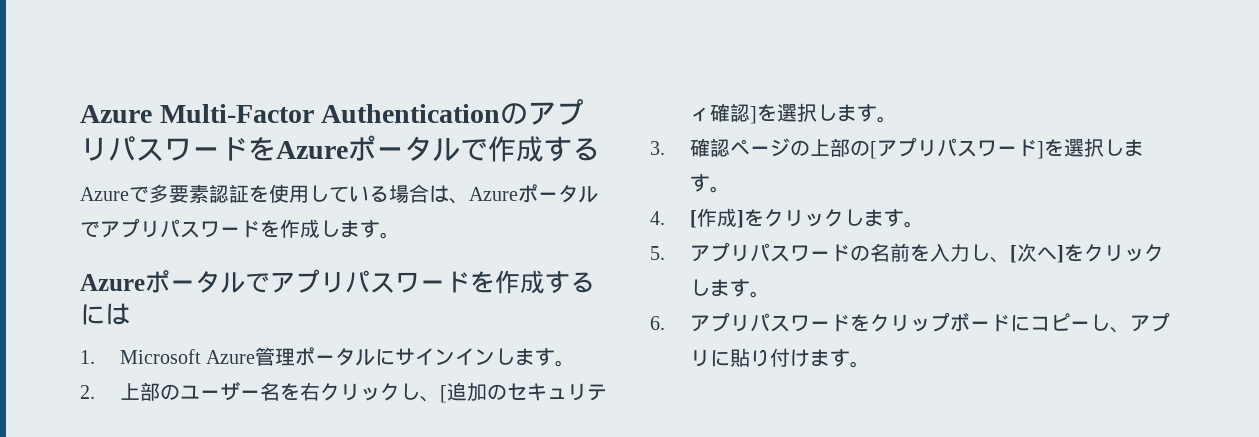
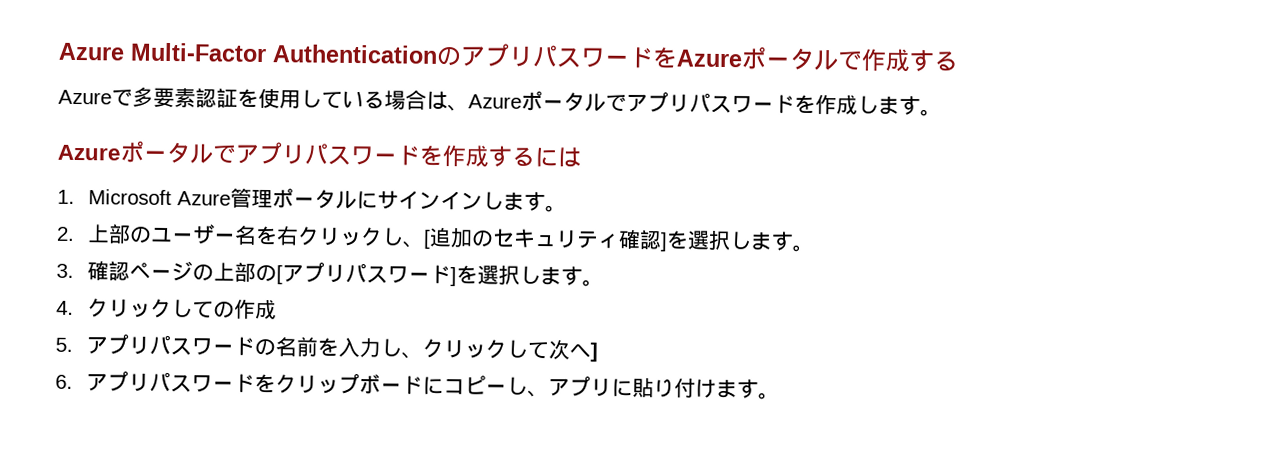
[689,208,924,228] [作成]をクリックします。 -> [86,298,277,320] クリックしての作成
[1009,243,1164,263] [689,279,770,298] [次へ]をクリックします。 -> [421,338,598,362] クリックして次へ]

